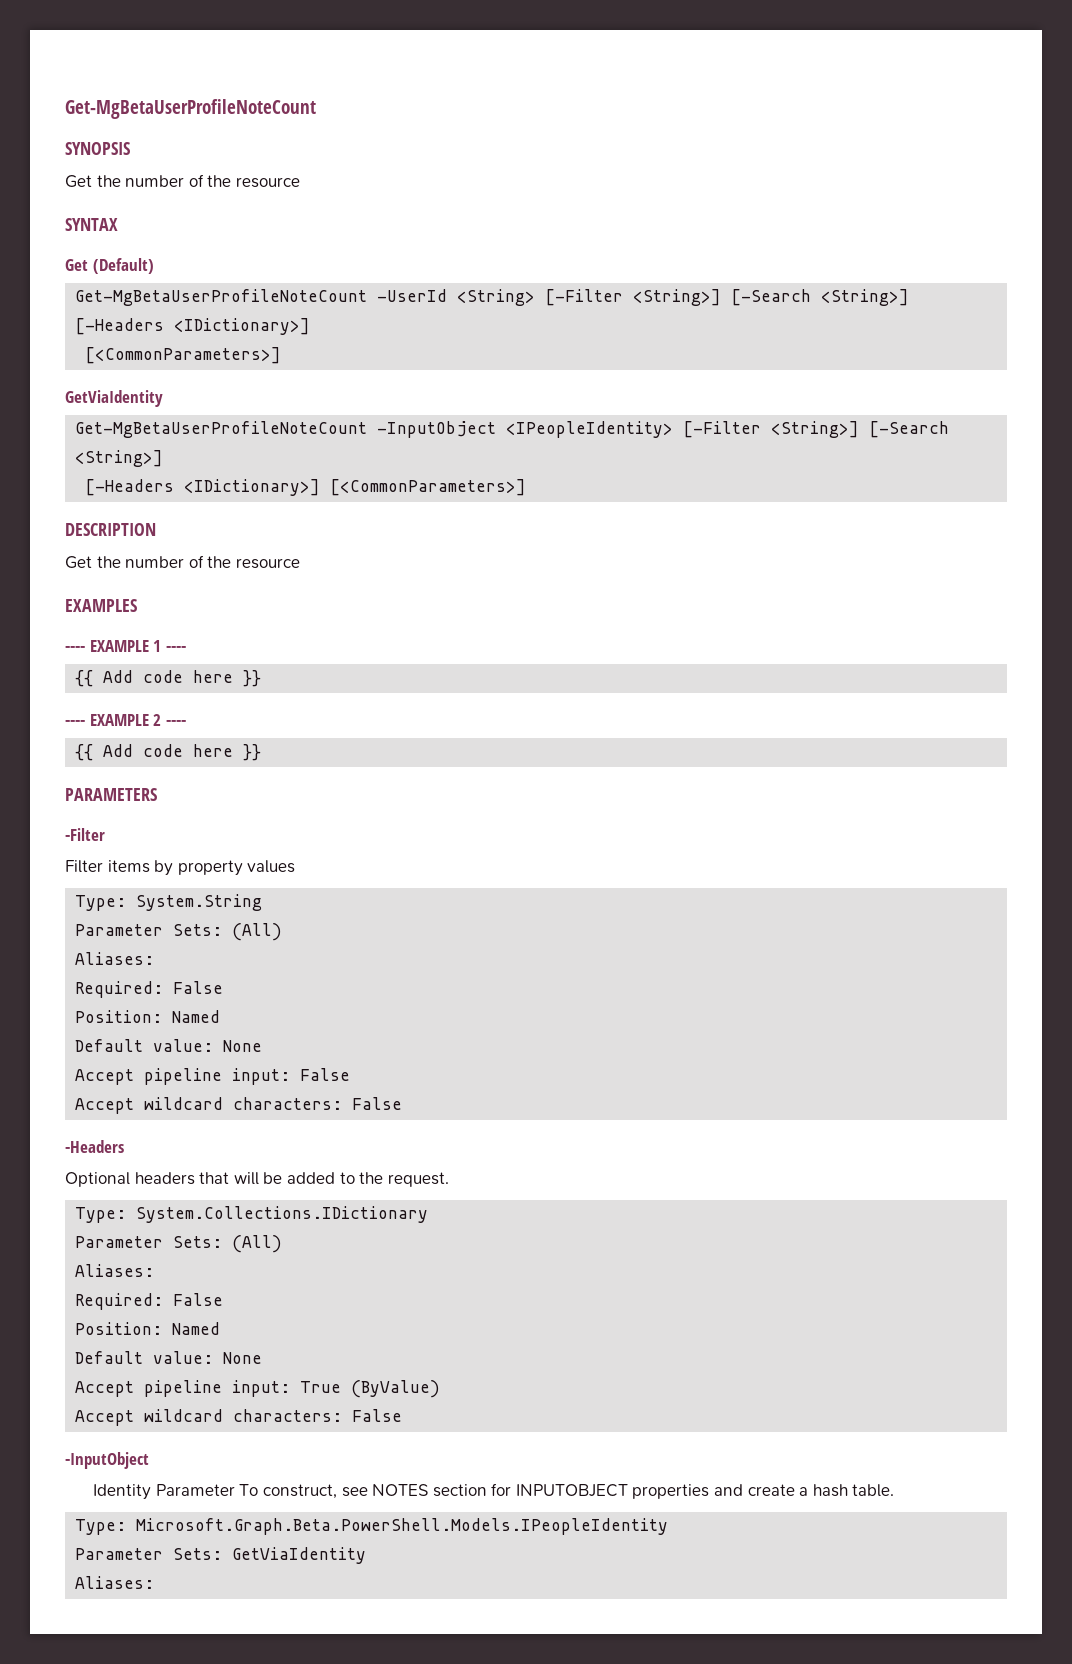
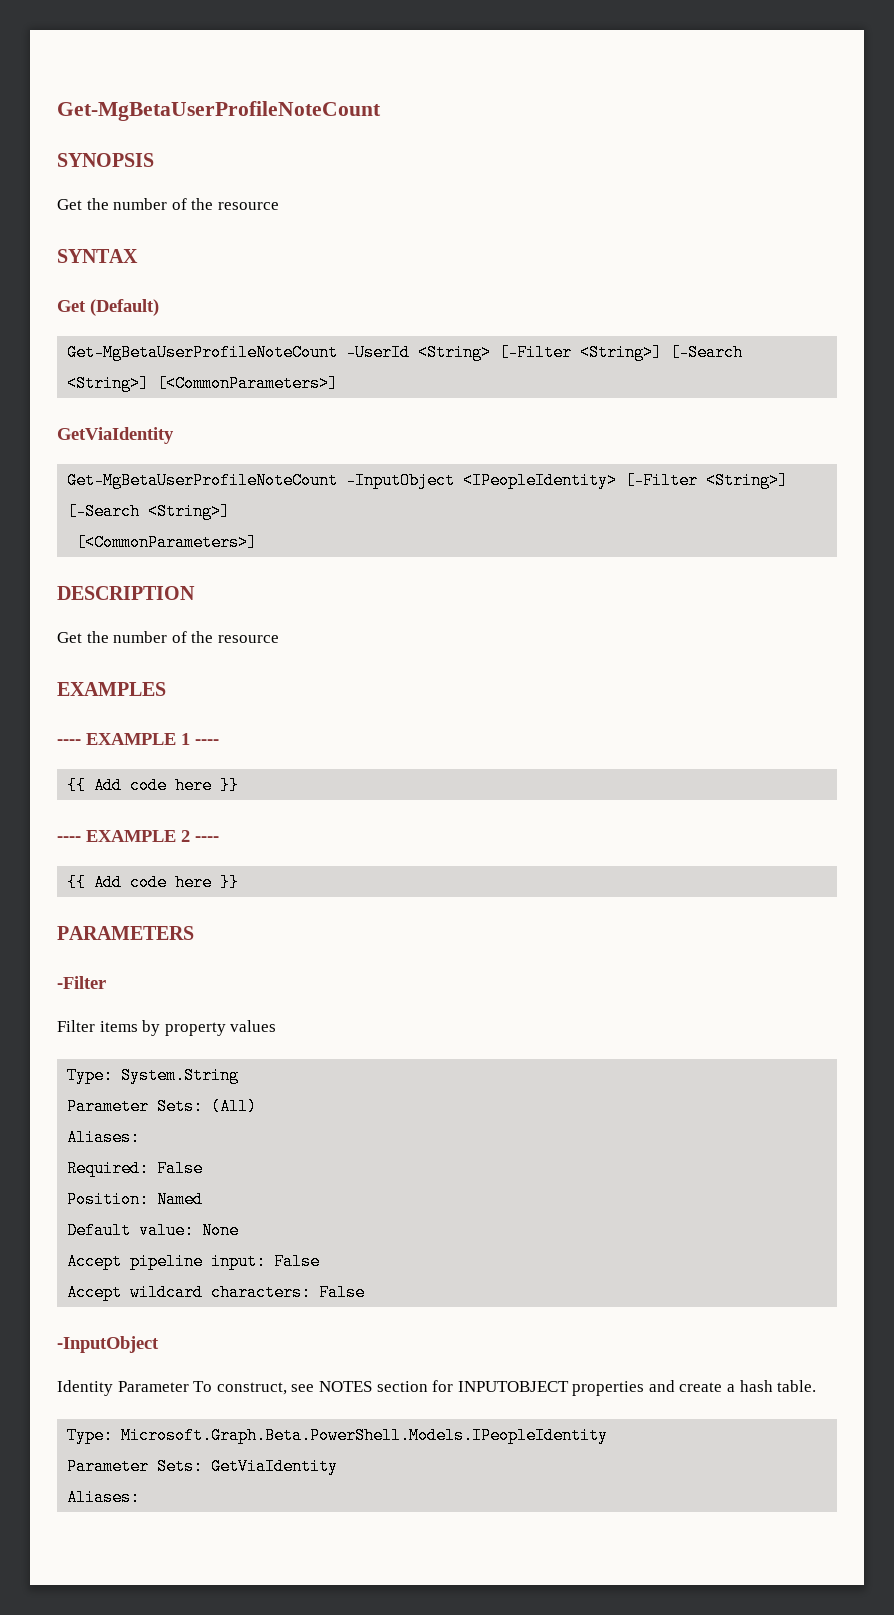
[75,318,311,335] [-Headers <IDictionary>] // -> (150, 383) none
[85,479,321,496] [-Headers <IDictionary>] -> (231, 511) none
[65,1140,124,1153] [65,1172,449,1187] [75,1206,429,1223] [75,1235,283,1253] [75,1264,155,1277] [75,1293,224,1310] [75,1322,221,1335] [75,1351,263,1364] [75,1380,441,1398] [75,1409,403,1426] // -Headers // Optional headers that will be added to the request. // Type: System.Collections.IDictionary // Parameter Sets: (All) // Aliases: // Required: False // Position: Named // Default value: None // Accept pipeline input: True (ByValue) // Accept wildcard characters: False -> (366, 1292) none

